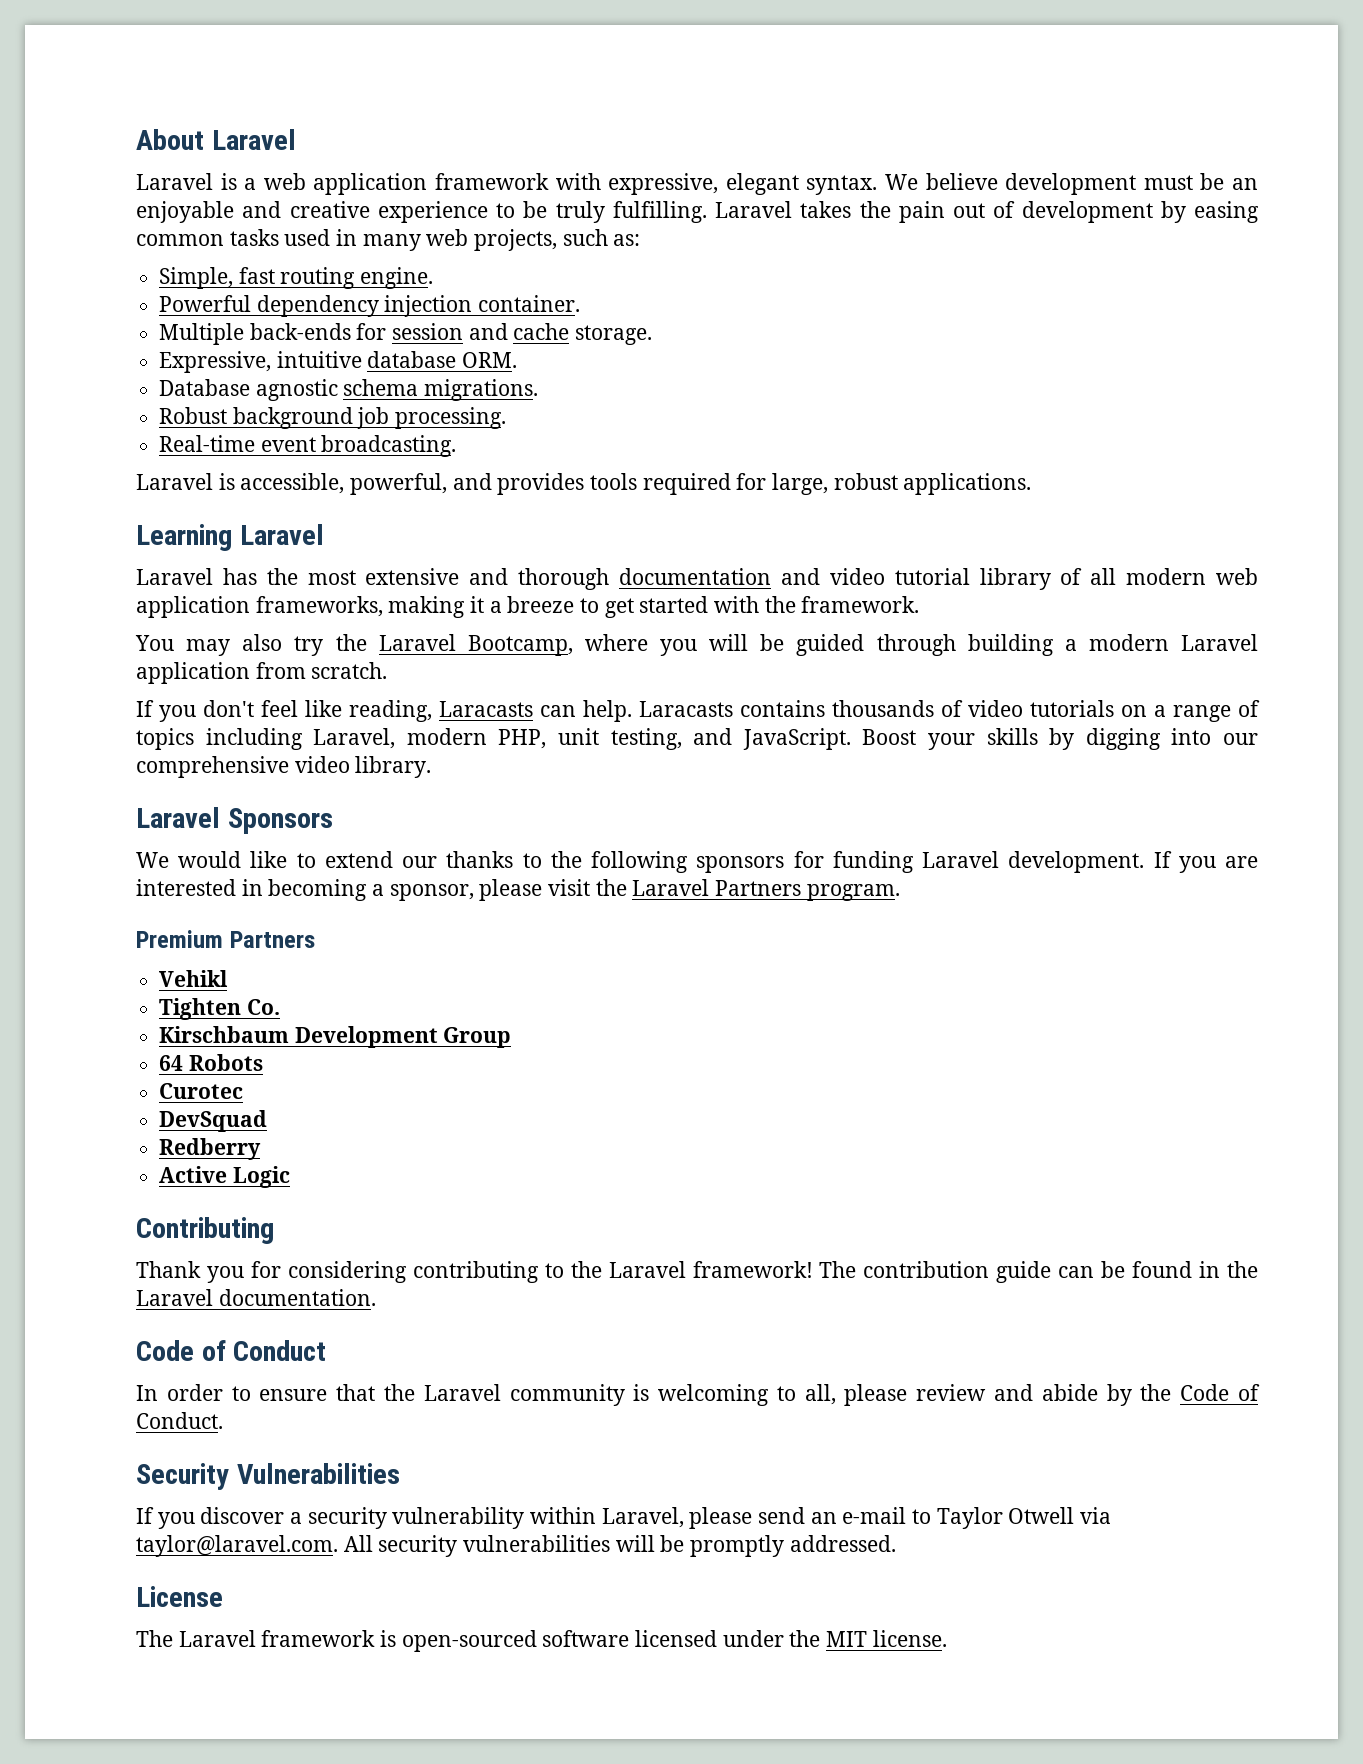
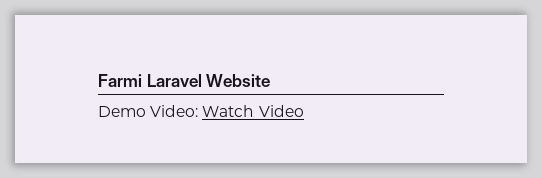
[136,129,296,150] [136,173,1258,195] [136,201,1259,223] [136,229,641,251] [159,267,434,289] [159,295,581,317] [159,323,653,345] [159,351,518,373] [159,379,539,401] [159,407,507,429] [159,435,457,457] [136,473,1032,495] [136,524,324,551] [136,568,1258,590] [136,596,920,618] [135,634,1258,656] [136,662,388,684] [136,700,1260,722] [136,728,1259,750] [136,756,432,778] [136,807,333,834] [136,851,1258,873] [136,879,900,901] [136,930,315,948] [159,970,229,987] [159,998,280,1020] [159,1026,512,1048] [159,1054,263,1071] [159,1083,244,1099] [159,1110,268,1132] [159,1138,262,1160] [159,1166,290,1188] [136,1217,274,1244] [136,1261,1258,1283] [136,1289,376,1306] [136,1340,327,1361] [136,1384,1260,1406] [136,1412,223,1429] [136,1463,400,1490] [136,1507,1112,1529] [136,1535,896,1557] [136,1586,223,1607] [136,1630,947,1652] About Laravel // Laravel is a web application framework with expressive, elegant syntax. We believe development must be an enjoyable and creative experience to be truly fulfilling. Laravel takes the pain out of development by easing common tasks used in many web projects, such as: // Simple, fast routing engine. // Powerful dependency injection container. // Multiple back-ends for session and cache storage. // Expressive, intuitive database ORM. // Database agnostic schema migrations. // Robust background job processing. // Real-time event broadcasting. // Laravel is accessible, powerful, and provides tools required for large, robust applications. // Learning Laravel // Laravel has the most extensive and thorough documentation and video tutorial library of all modern web application frameworks, making it a breeze to get started with the framework. // You may also try the Laravel Bootcamp, where you will be guided through building a modern Laravel application from scratch. // If you don't feel like reading, Laracasts can help. Laracasts contains thousands of video tutorials on a range of topics including Laravel, modern PHP, unit testing, and JavaScript. Boost your skills by digging into our comprehensive video library. // Laravel Sponsors // We would like to extend our thanks to the following sponsors for funding Laravel development. If you are interested in becoming a sponsor, please visit the Laravel Partners program. // Premium Partners // Vehikl // Tighten Co. // Kirschbaum Development Group // 64 Robots // Curotec // DevSquad // Redberry // Active Logic // Contributing // Thank you for considering contributing to the Laravel framework! The contribution guide can be found in the Laravel documentation. // Code of Conduct // In order to ensure that the Laravel community is welcoming to all, please review and abide by the Code of Conduct. // Security Vulnerabilities // If you discover a security vulnerability within Laravel, please send an e-mail to Taylor Otwell via taylor@laravel.com. All security vulnerabilities will be promptly addressed. // License // The Laravel framework is open-sourced software licensed under the MIT license. -> [98,74,271,87] [98,105,304,117] Farmi Laravel Website // Demo Video: Watch Video

